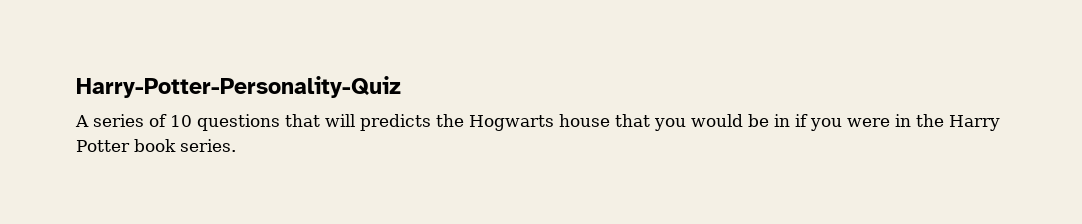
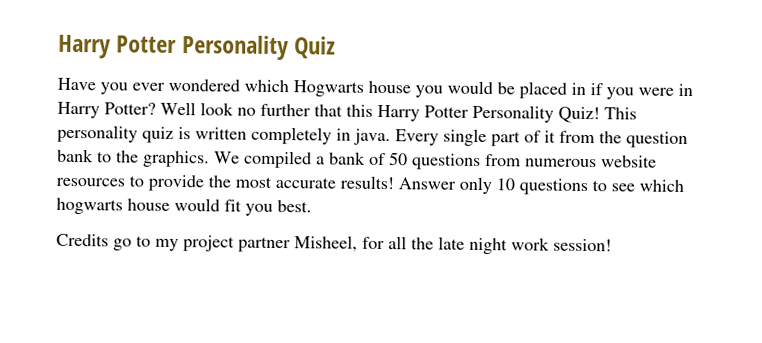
[76,76,401,98] [75,114,464,131] Harry-Potter-Personality-Quiz // A series of 10 questions that will predicts the -> [58,34,337,61] [57,77,289,95] Harry Potter Personality Quiz // Have you ever wondered which
[615,114,650,127] that -> (411, 87) none
(769, 120) none -> [519,81,567,99] placed
[916,114,1000,131] [76,139,236,152] the Harry Potter book series. -> [57,101,637,124] [57,124,688,148] [57,148,657,170] [56,174,684,196] [56,197,312,216] [56,233,612,255] Harry Potter? Well look no further that this Harry Potter Personality Quiz! This personality quiz is written completely in java. Every single part of it from the question bank to the graphics. We compiled a bank of 50 questions from numerous website resources to provide the most accurate results! Answer only 10 questions to see which hogwarts house would fit you best. // Credits go to my project partner Misheel, for all the late night work session!

